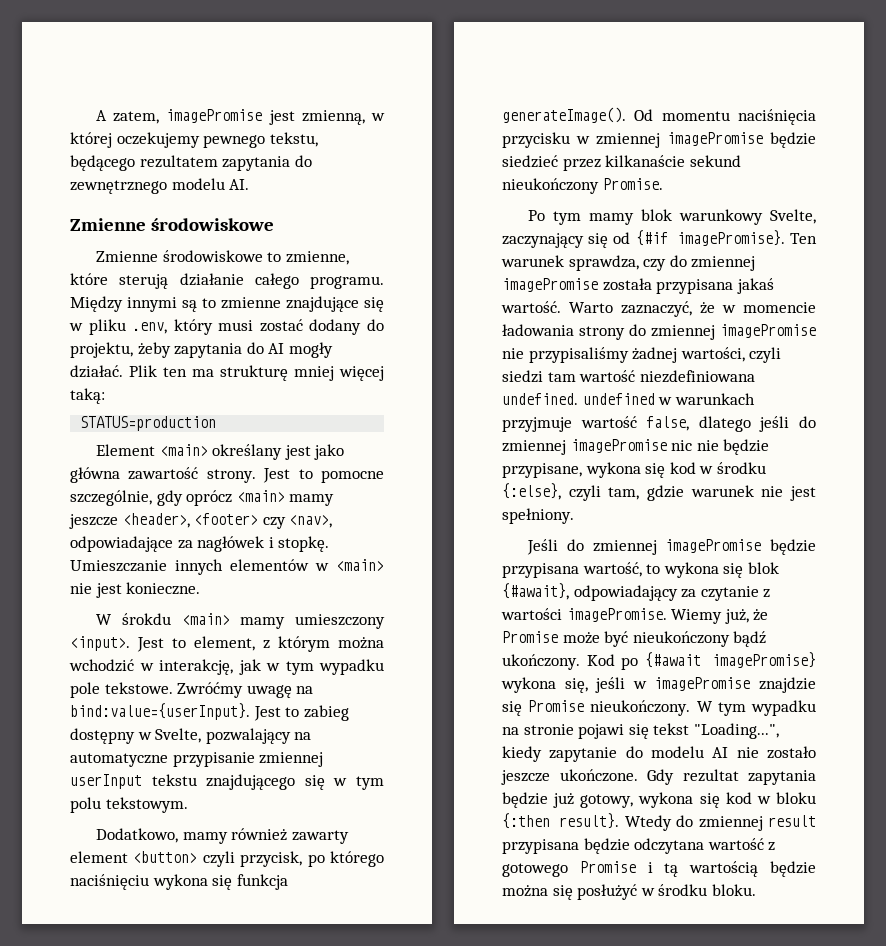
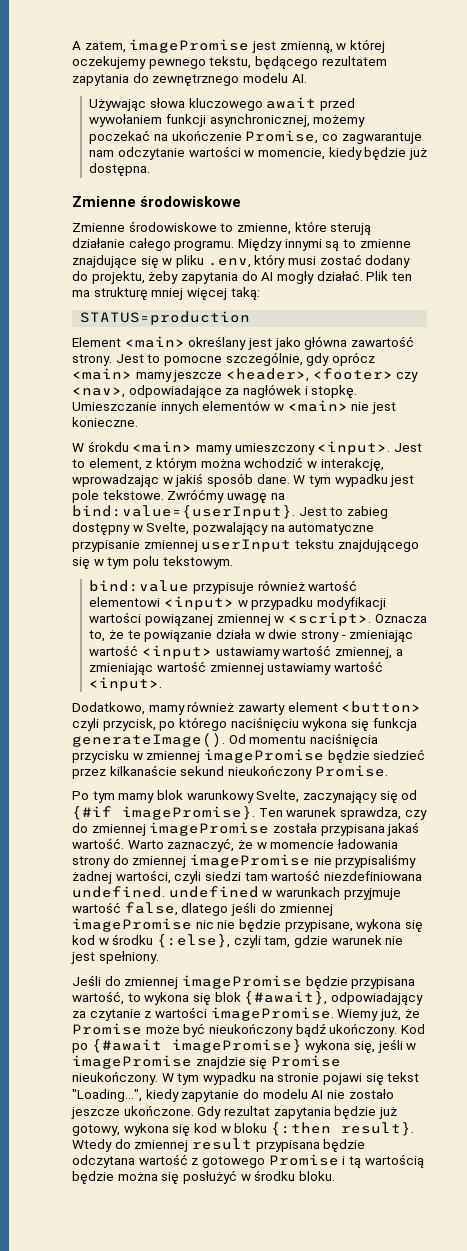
(250, 184) none -> [89,97,356,111] [89,114,366,127] [89,130,422,144] [89,146,427,160] [89,163,151,176] // Używając słowa kluczowego await przed wywołaniem funkcji asynchronicznej, możemy poczekać na ukończenie Promise, co zagwarantuje nam odczytanie wartości w momencie, kiedy będzie już dostępna.
[238,659,384,675] jak w tym wypadku -> [72,473,415,487] wprowadzając w jakiś sposób dane. W tym wypadku jest
(188, 805) none -> [89,580,358,594] [89,596,387,610] [89,612,427,626] [89,629,414,642] [89,645,403,659] [89,661,384,675] [89,677,163,691] // bind:value przypisuje również wartość elementowi <input> w przypadku modyfikacji wartości powiązanej zmiennej w <script>. Oznacza to, że te powiązanie działa w dwie strony - zmieniając wartość <input> ustawiamy wartość zmiennej, a zmieniając wartość zmiennej ustawiamy wartość <input>.

